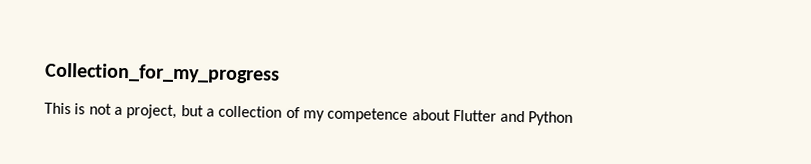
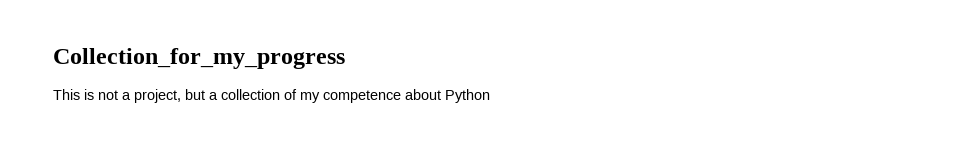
[452,109,526,123] Flutter and -> (441, 94) none

